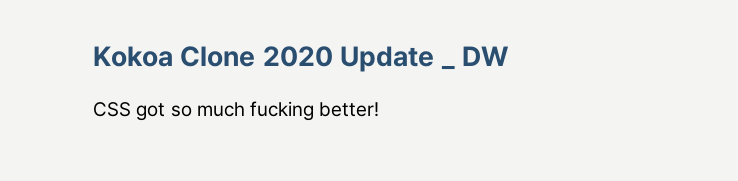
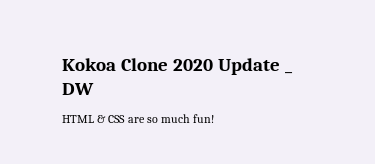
[93,101,380,121] CSS got so much fucking better! -> [62,114,215,123] HTML & CSS are so much fun!

